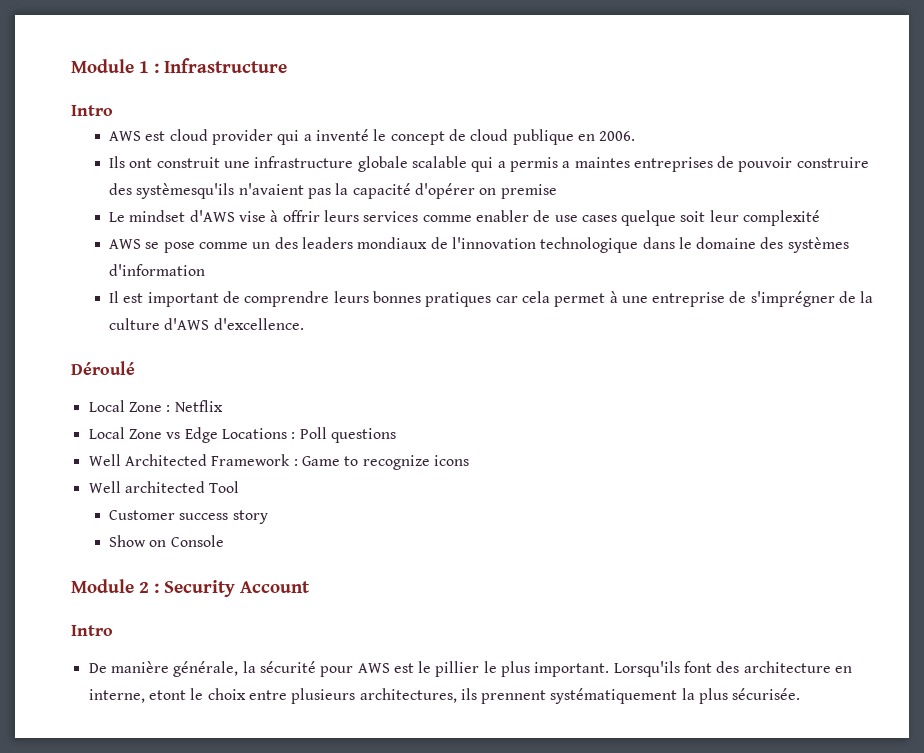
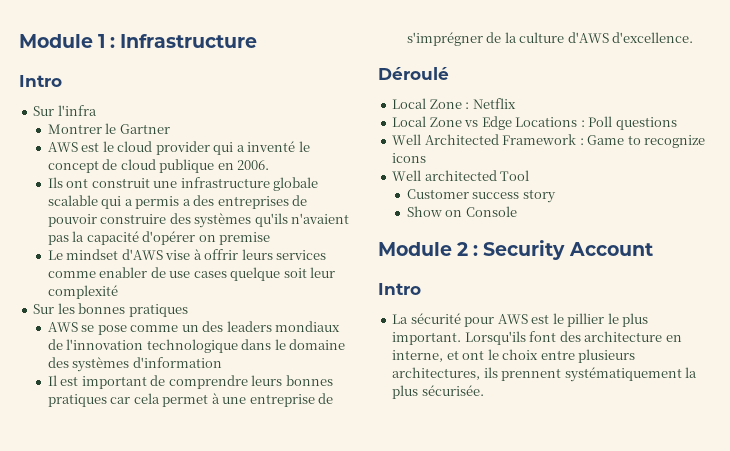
[109,131,166,141] // AWS est -> [33,105,97,116] [47,123,170,134] [47,141,114,152] // Sur l'infra // Montrer le Gartner // AWS est le
[574,157,630,168] maintes -> [193,195,215,206] des
[136,183,235,199] systèmesqu'ils -> [194,213,288,228] systèmes qu'ils
(821, 218) none -> [33,303,188,317] // Sur les bonnes pratiques
[88,661,256,677] De manière générale, la -> [392,314,409,324] La
[148,690,186,700] etont -> [446,350,485,360] et ont

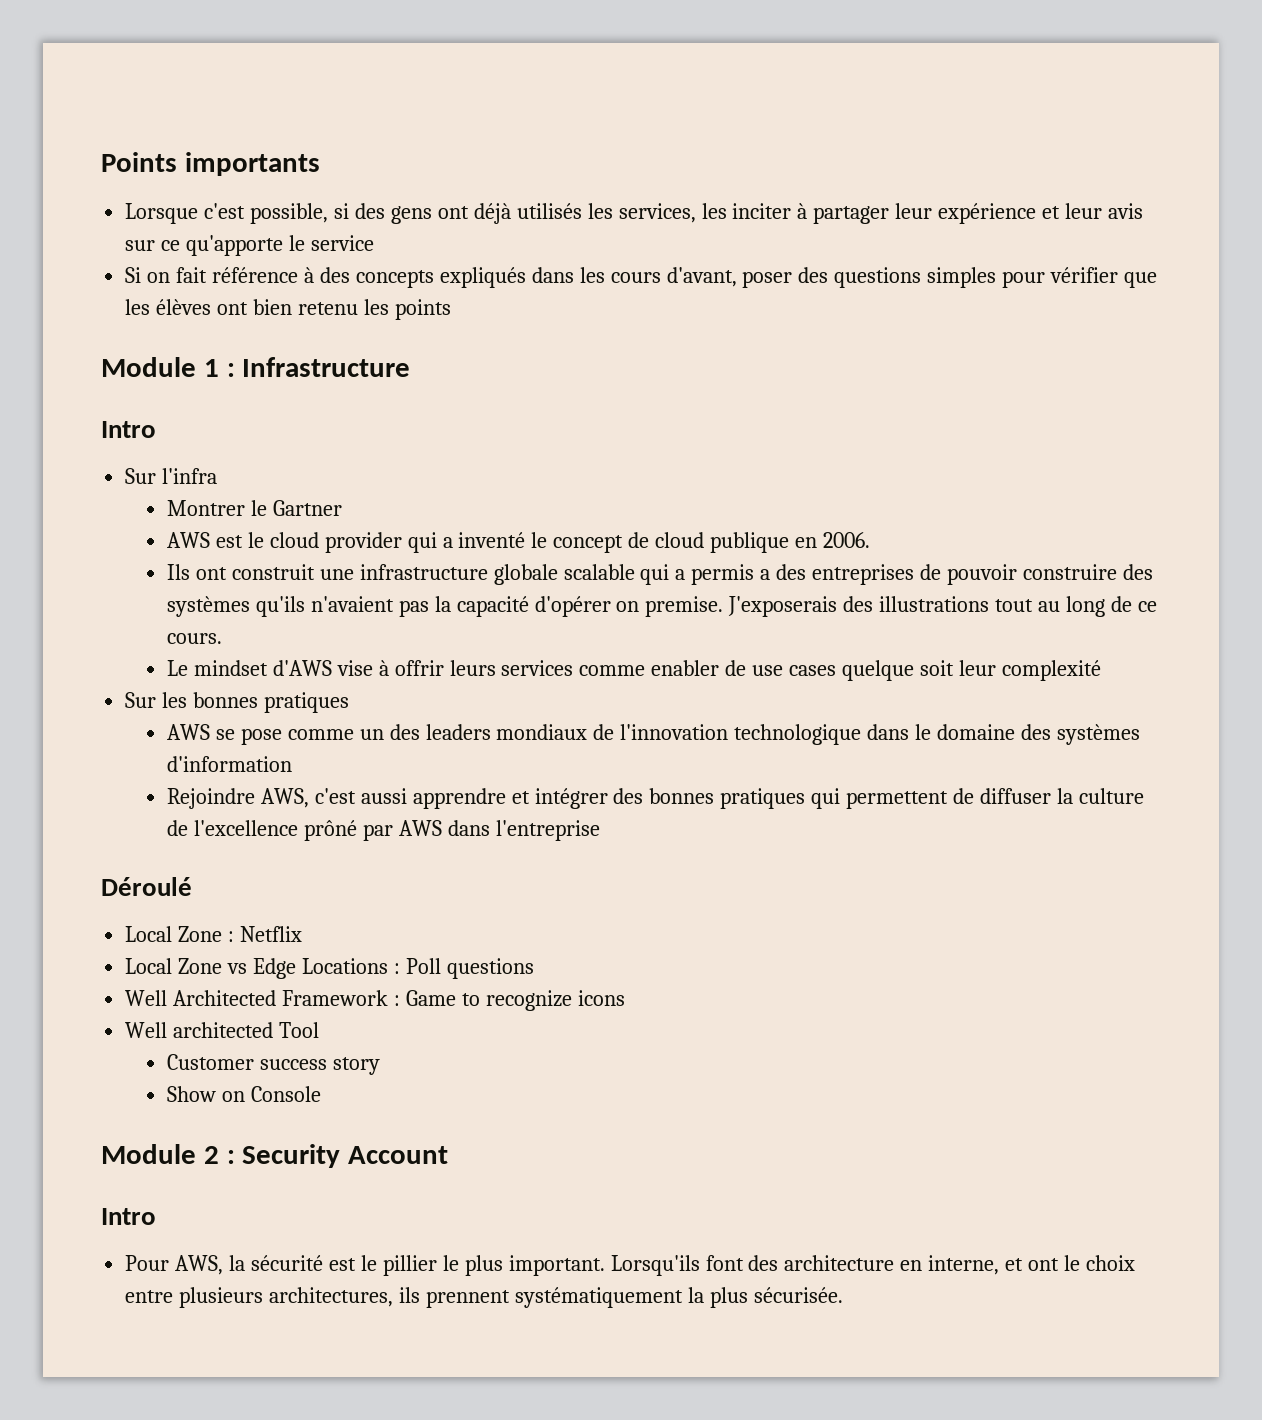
(19, 41) none -> [101,152,320,176] [125,203,1144,224] [125,235,374,256] [125,267,1158,288] [125,299,451,320] Points importants // Lorsque c'est possible, si des gens ont déjà utilisés les services, les inciter à partager leur expérience et leur avis sur ce qu'apporte le service // Si on fait référence à des concepts expliqués dans les cours d'avant, poser des questions simples pour vérifier que les élèves ont bien retenu les points //
[219,232,271,245] premise -> [645,596,1157,617] [166,633,222,644] premise. J'exposerais des illustrations tout au long de ce cours.
[47,375,333,389] [47,393,334,407] [406,32,694,46] Il est important de comprendre leurs bonnes pratiques car cela permet à une entreprise de s'imprégner de la culture d'AWS d'excellence. -> [166,788,1144,809] [166,820,600,841] Rejoindre AWS, c'est aussi apprendre et intégrer des bonnes pratiques qui permettent de diffuser la culture de l'excellence prôné par AWS dans l'entreprise
[392,313,528,327] La sécurité pour AWS -> [125,1255,324,1275] Pour AWS, la sécurité

